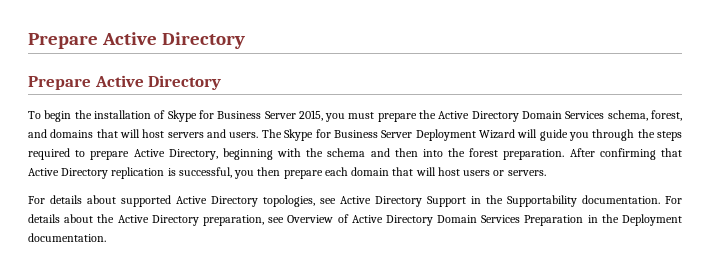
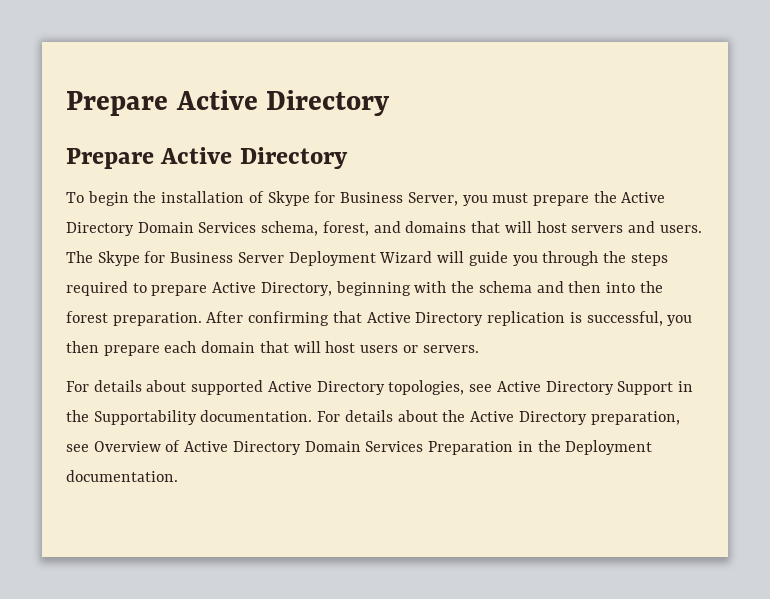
[264,110,323,121] Server 2015, -> [407,192,458,206] Server,

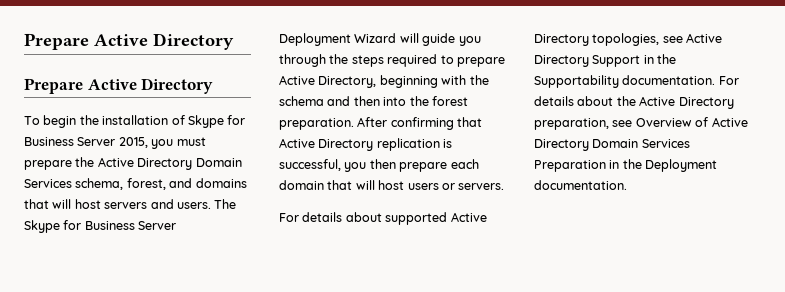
[407,192,458,206] Server, -> [77,137,148,148] Server 2015,

